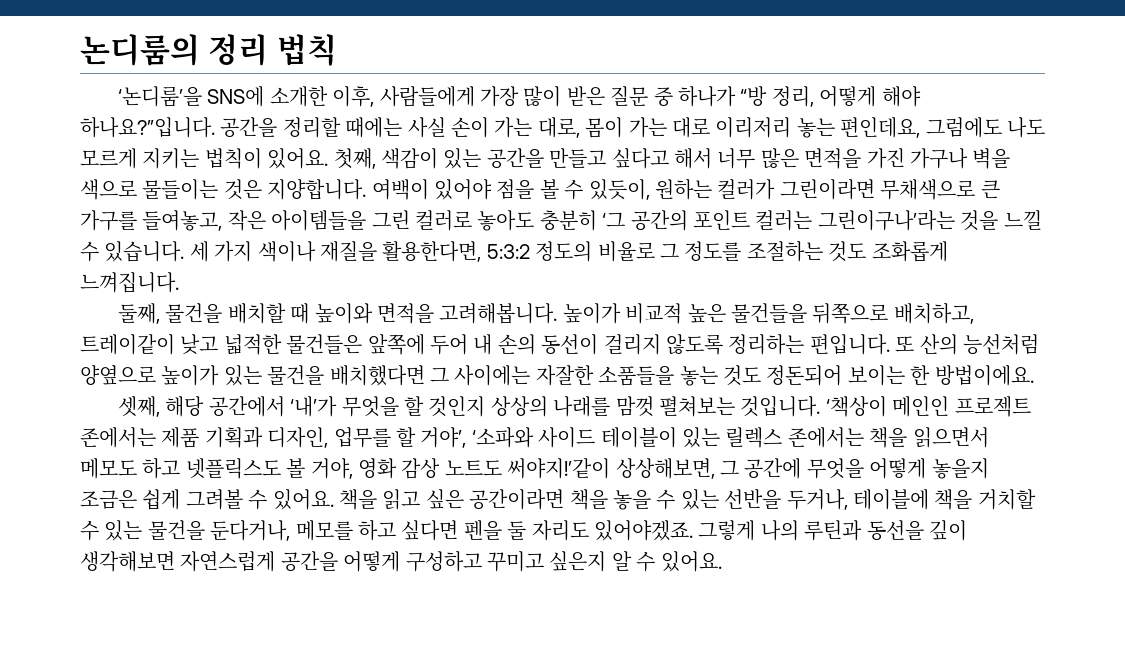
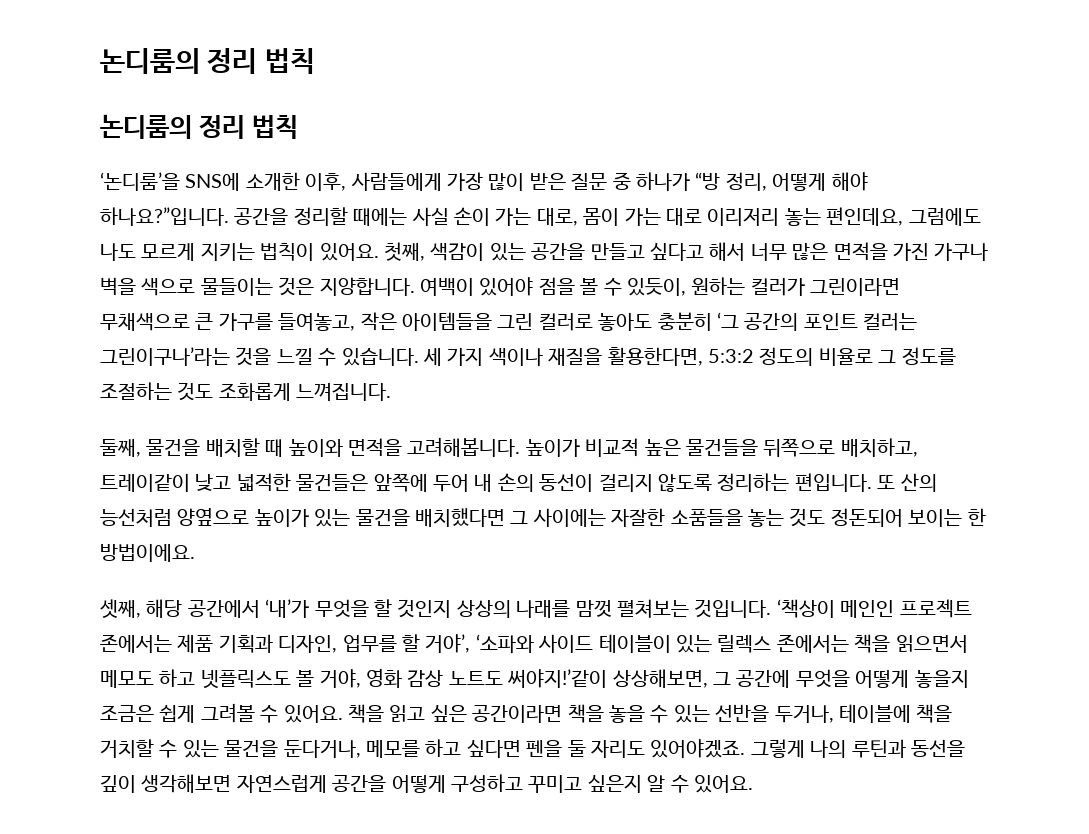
[80,34,337,66] 논디룸의 정리 법칙 -> [100,48,315,74] [100,114,298,139] 논디룸의 정리 법칙 // 논디룸의 정리 법칙

